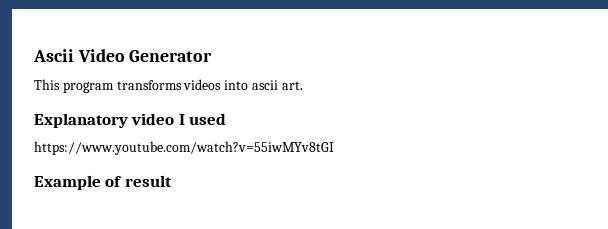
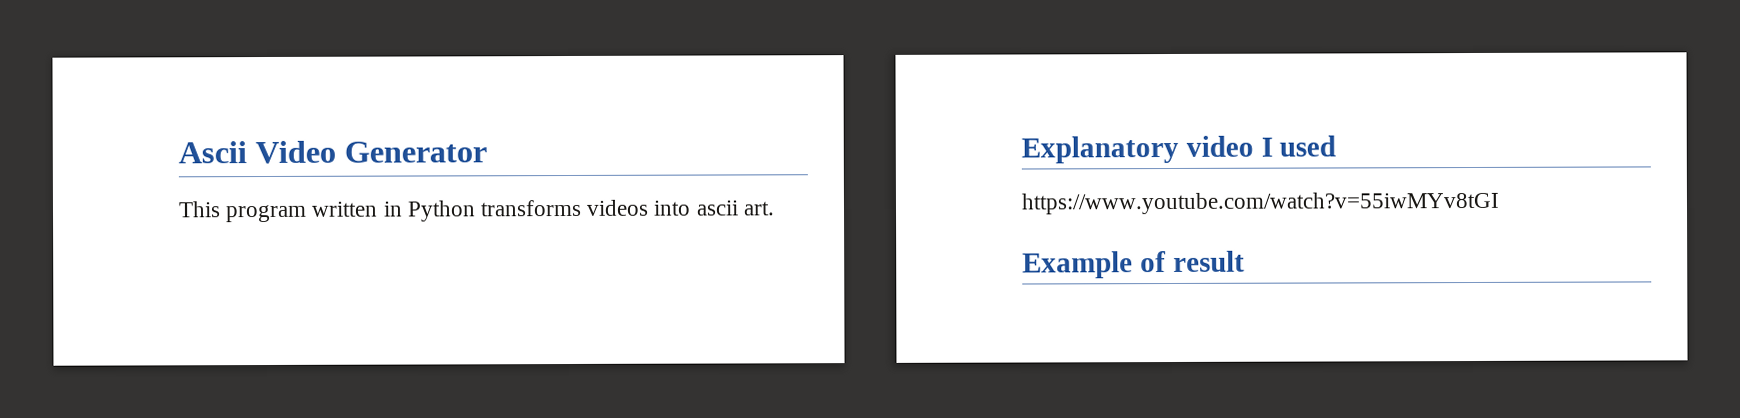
(114, 87) none -> [311,200,476,222] written in Python

